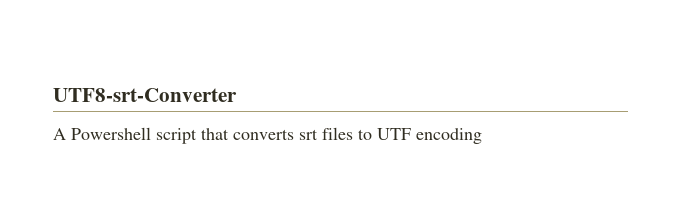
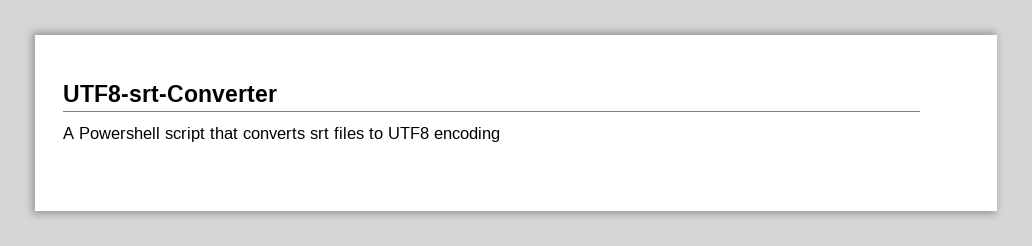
[377,128,411,140] UTF -> [388,127,429,139] UTF8

